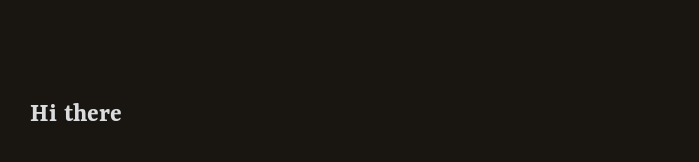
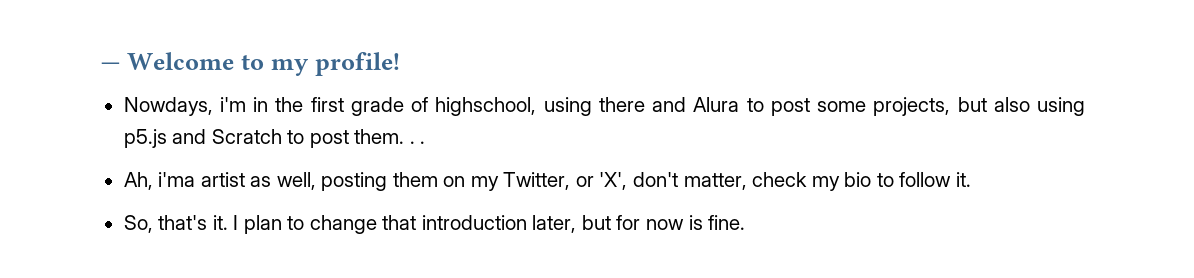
[30,103,123,121] Hi there -> [101,52,400,76] [123,97,1086,116] [123,129,426,148] [123,172,971,191] [123,215,746,234] — Welcome to my profile! // Nowdays, i'm in the first grade of highschool, using there and Alura to post some projects, but also using p5.js and Scratch to post them. . . // Ah, i'ma artist as well, posting them on my Twitter, or 'X', don't matter, check my bio to follow it. // So, that's it. I plan to change that introduction later, but for now is fine.

